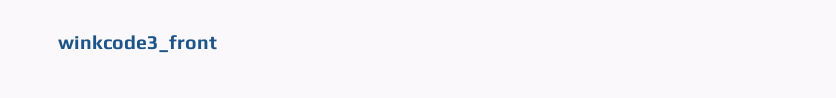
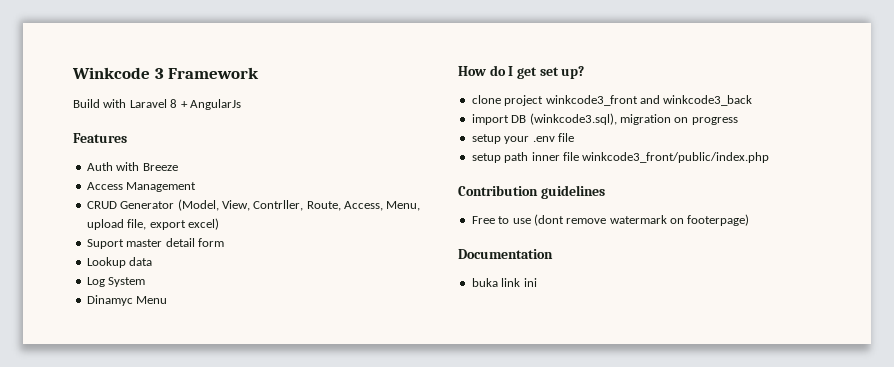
[58,35,217,53] winkcode3_front -> [72,67,260,79] [73,99,241,110] [73,133,127,143] [86,162,178,171] [86,182,197,192] [86,199,421,211] [86,218,219,230] [86,238,224,249] [86,257,153,268] [86,277,146,287] [86,295,168,306] [458,65,585,79] [471,95,753,106] [471,113,738,125] [471,133,574,144] [471,152,770,163] [458,185,605,199] [471,214,750,226] [458,249,553,259] [471,278,537,287] Winkcode 3 Framework // Build with Laravel 8 + AngularJs // Features // Auth with Breeze // Access Management // CRUD Generator (Model, View, Contrller, Route, Access, Menu, upload file, export excel) // Suport master detail form // Lookup data // Log System // Dinamyc Menu // How do I get set up? // clone project winkcode3_front and winkcode3_back // import DB (winkcode3.sql), migration on progress // setup your .env file // setup path inner file winkcode3_front/public/index.php // Contribution guidelines // Free to use (dont remove watermark on footerpage) // Documentation // buka link ini

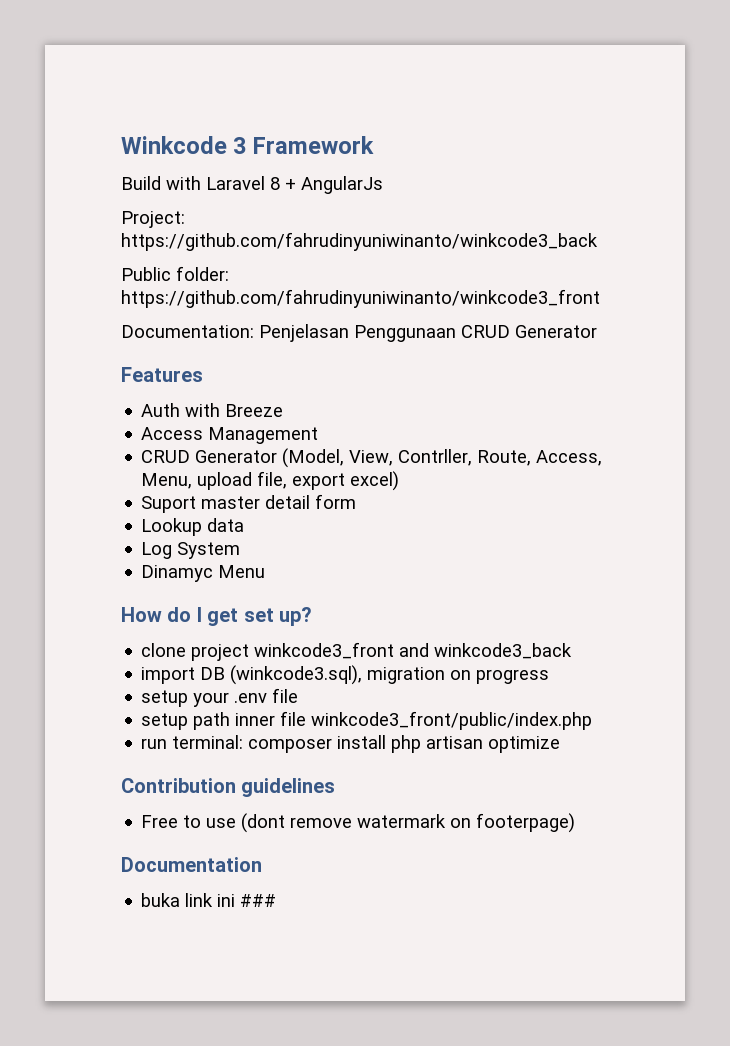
(241, 104) none -> [121,211,185,228] [121,232,598,251] [121,266,229,281] [121,289,600,308] [121,324,597,342] // Project: https://github.com/fahrudinyuniwinanto/winkcode3_back // Public folder: https://github.com/fahrudinyuniwinanto/winkcode3_front // Documentation: Penjelasan Penggunaan CRUD Generator
(770, 157) none -> [141,735,561,753] // run terminal: composer install php artisan optimize
(537, 282) none -> [240,894,277,907] ###

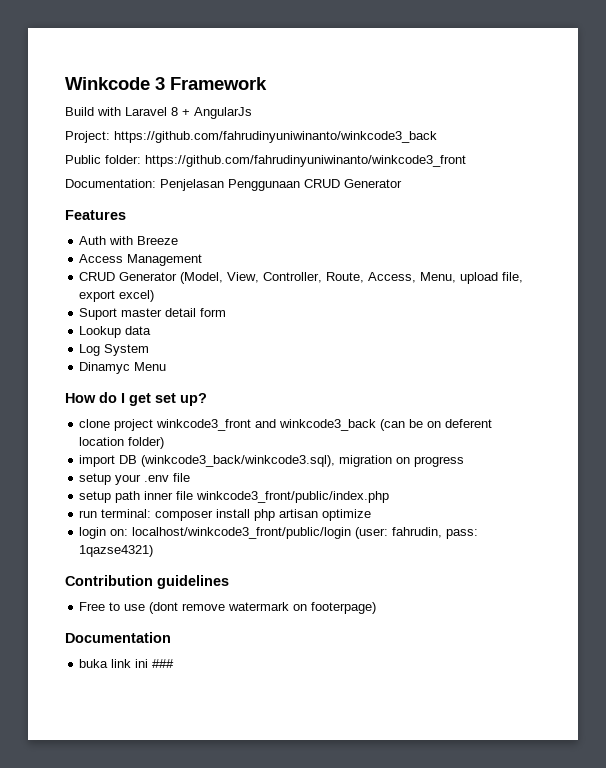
[398,449,473,466] Contrller, -> [263,272,323,283] Controller,
(573, 651) none -> [380,419,493,431] [79,437,165,449] (can be on deferent location folder)
[230,665,363,685] (winkcode3.sql), -> [141,455,336,467] (winkcode3_back/winkcode3.sql),
(561, 744) none -> [79,527,479,539] [79,545,154,557] // login on: localhost/winkcode3_front/public/login (user: fahrudin, pass: 1qazse4321)

